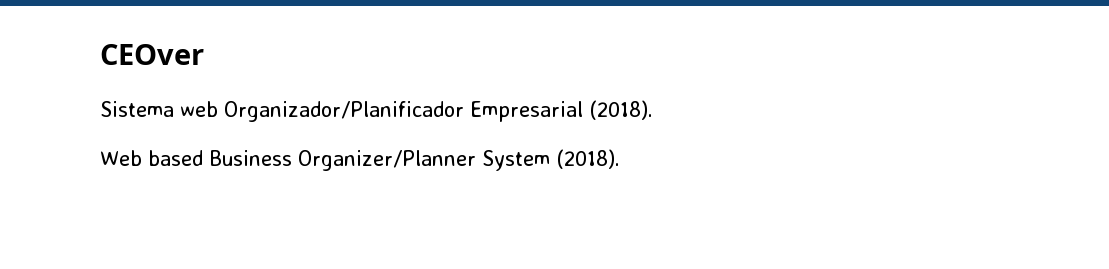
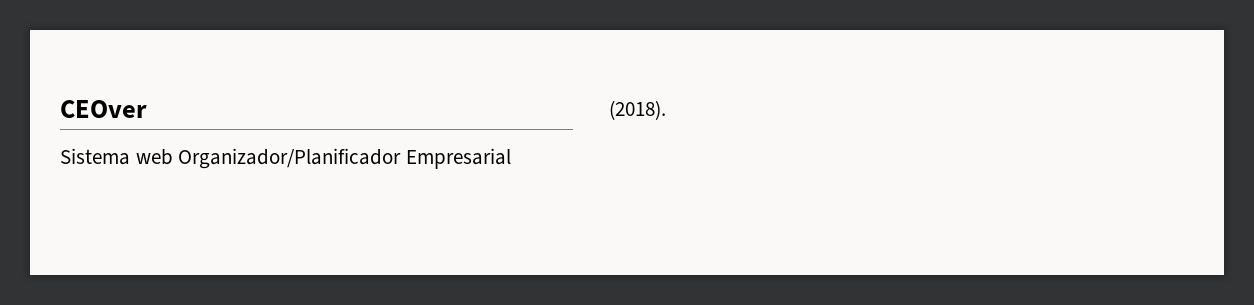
[100,149,620,171] // Web based Business Organizer/Planner System (2018). -> (666, 110) none

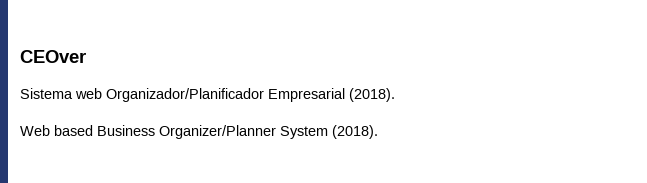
(666, 110) none -> [20,125,378,139] // Web based Business Organizer/Planner System (2018).

